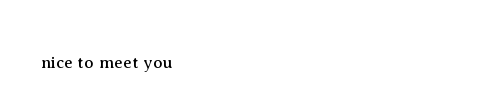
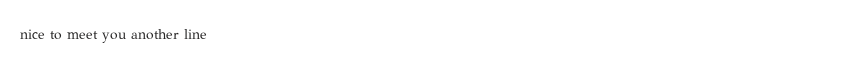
(173, 66) none -> [131,29,207,40] another line

